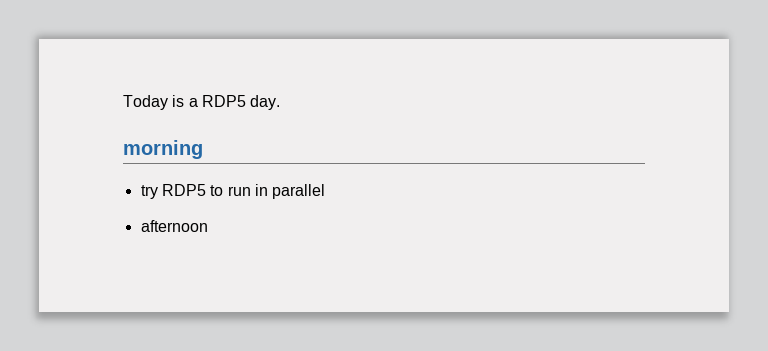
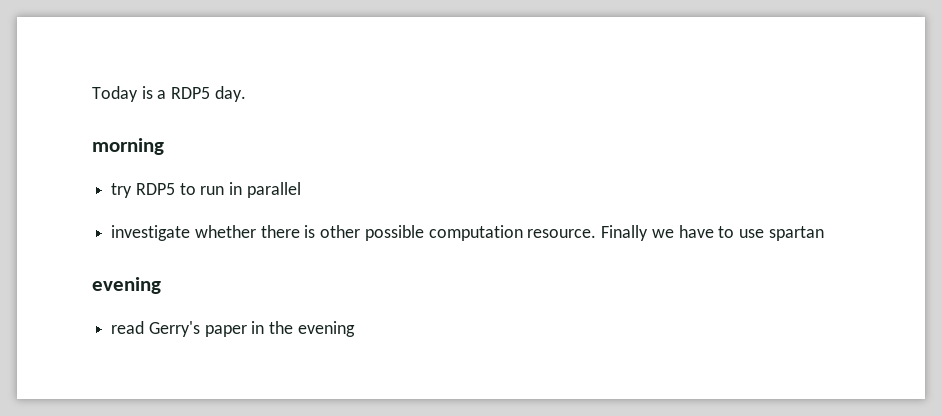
[140,220,208,232] afternoon -> [111,225,824,241] [92,277,161,294] [111,321,355,337] investigate whether there is other possible computation resource. Finally we have to use spartan // evening // read Gerry's paper in the evening

